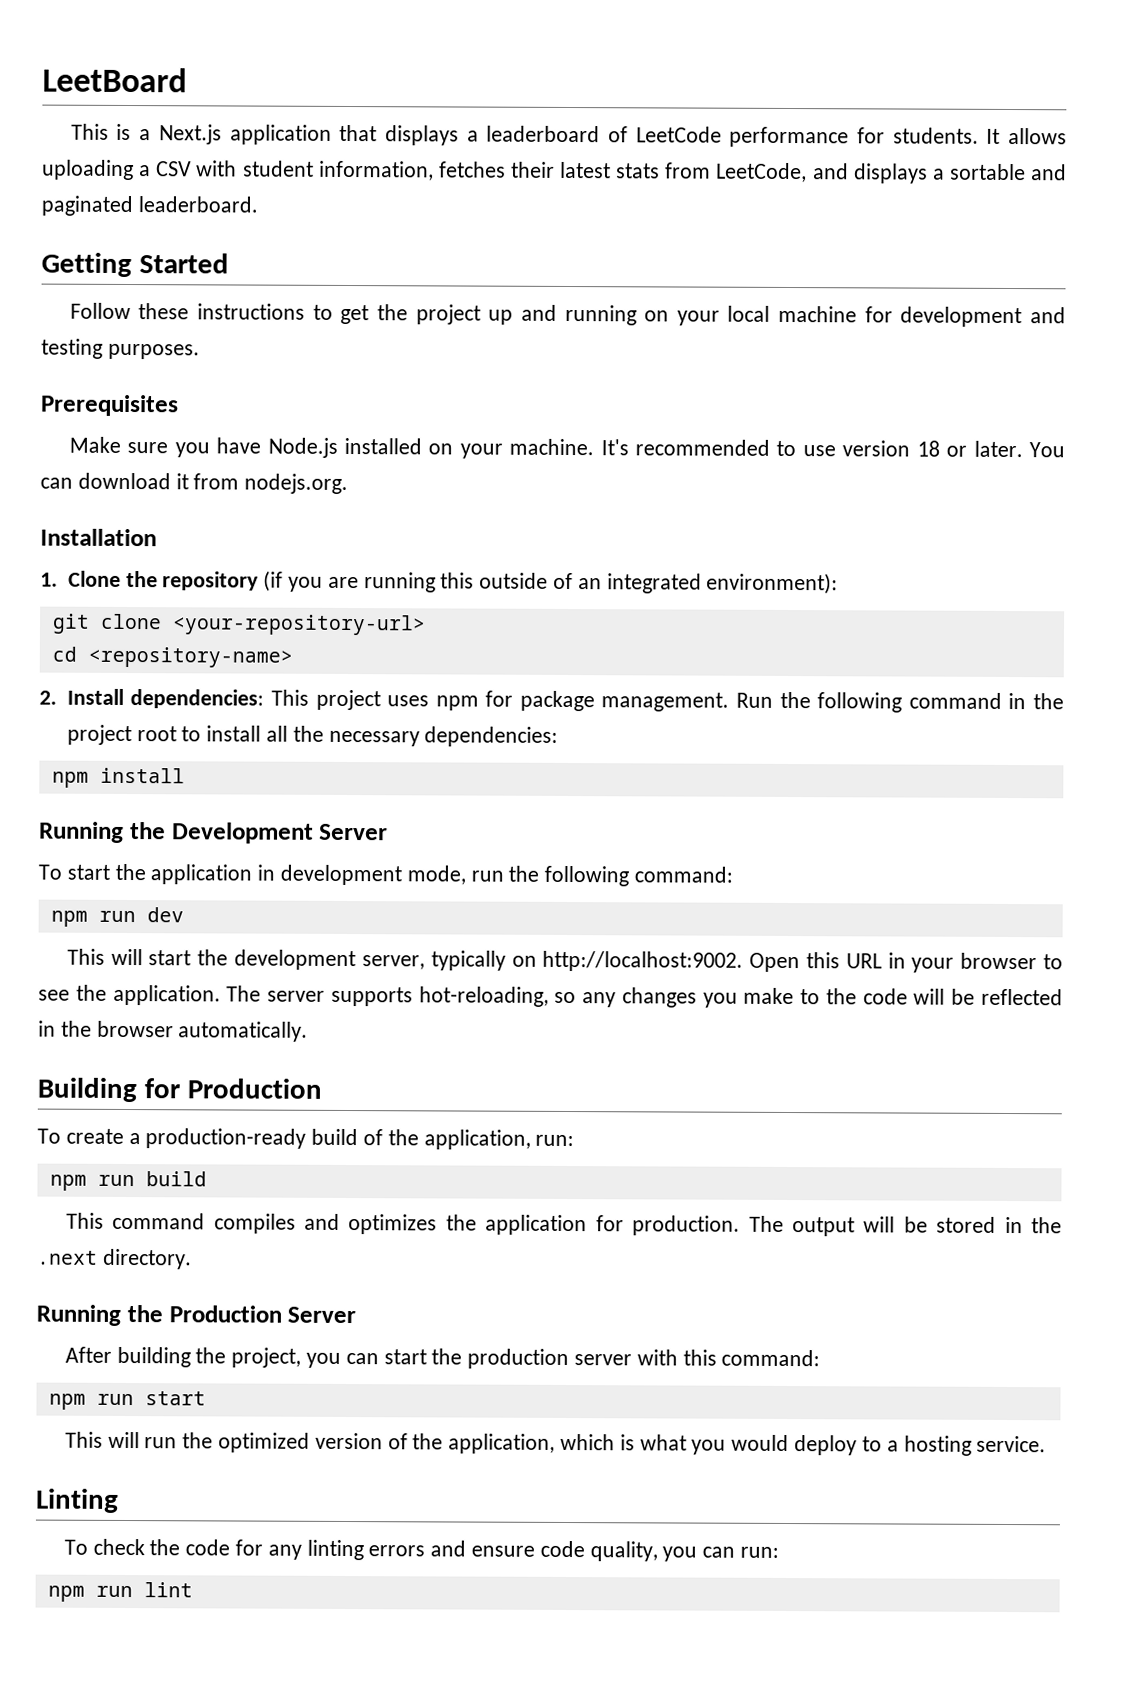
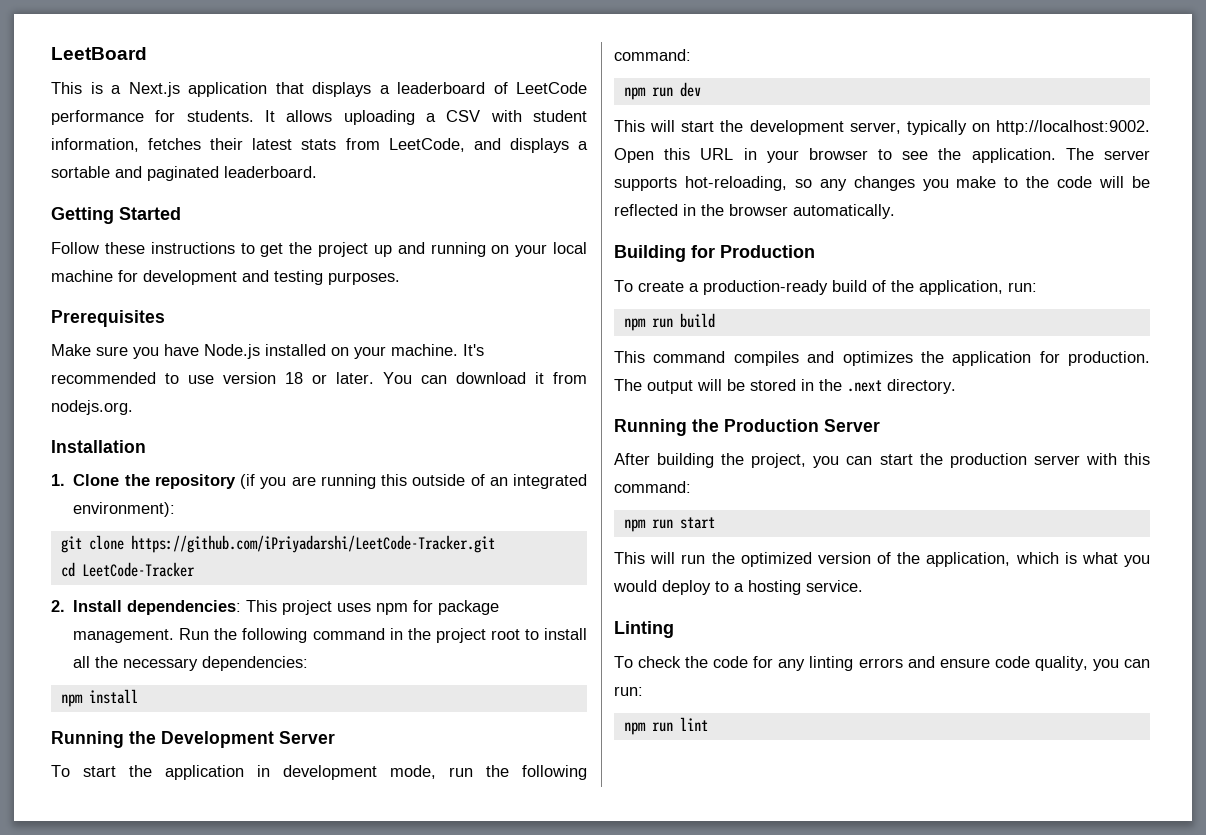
[171,614,426,636] <your-repository-url> -> [130,535,495,553] https://github.com/iPriyadarshi/LeetCode-Tracker.git
[87,646,293,668] <repository-name> -> [81,562,195,577] LeetCode-Tracker

